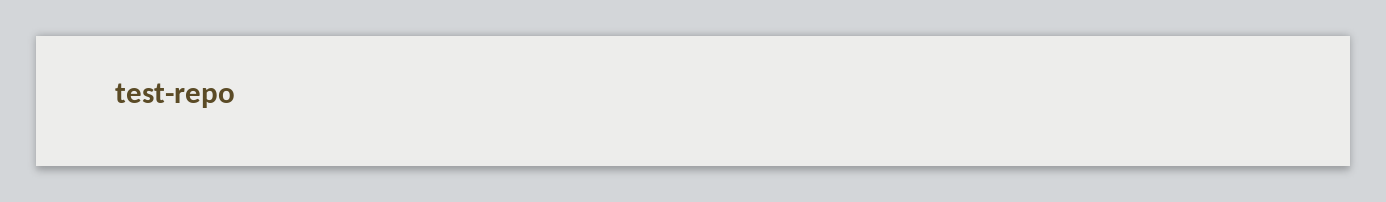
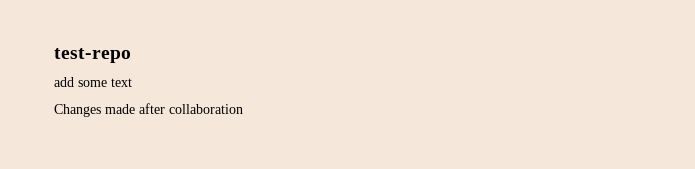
(235, 95) none -> [54,77,132,87] [54,103,243,117] // add some text // Changes made after collaboration

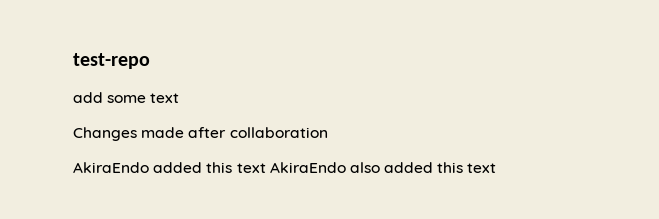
(243, 109) none -> [73,162,497,173] // AkiraEndo added this text AkiraEndo also added this text

